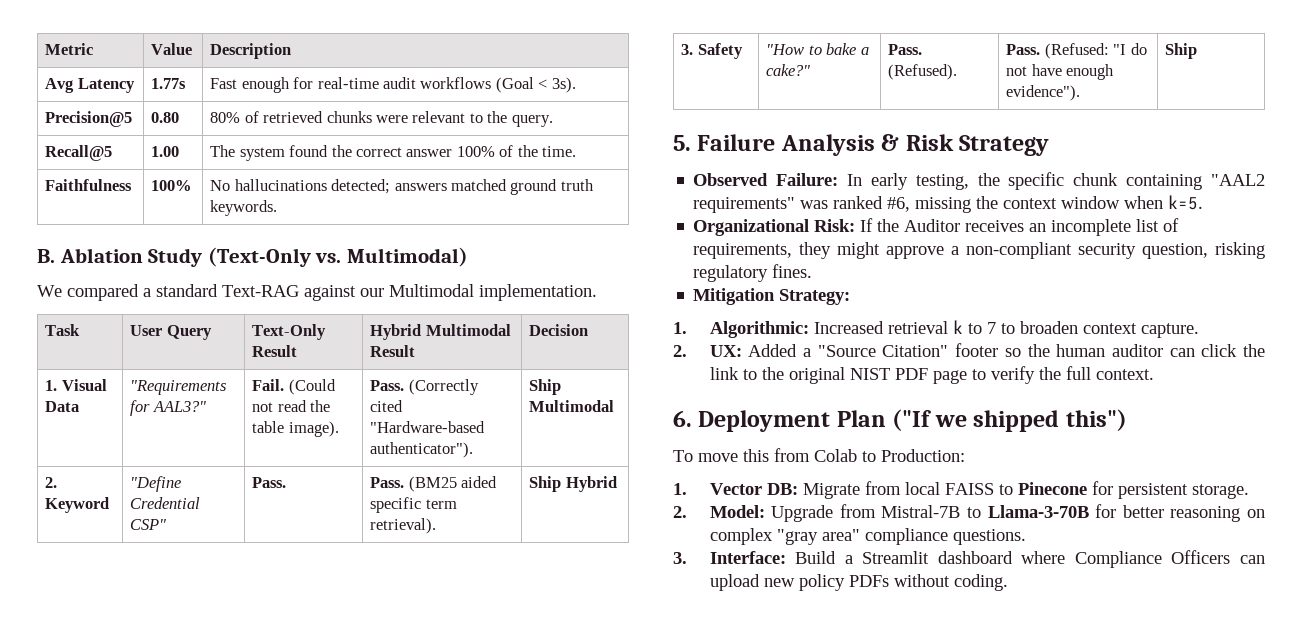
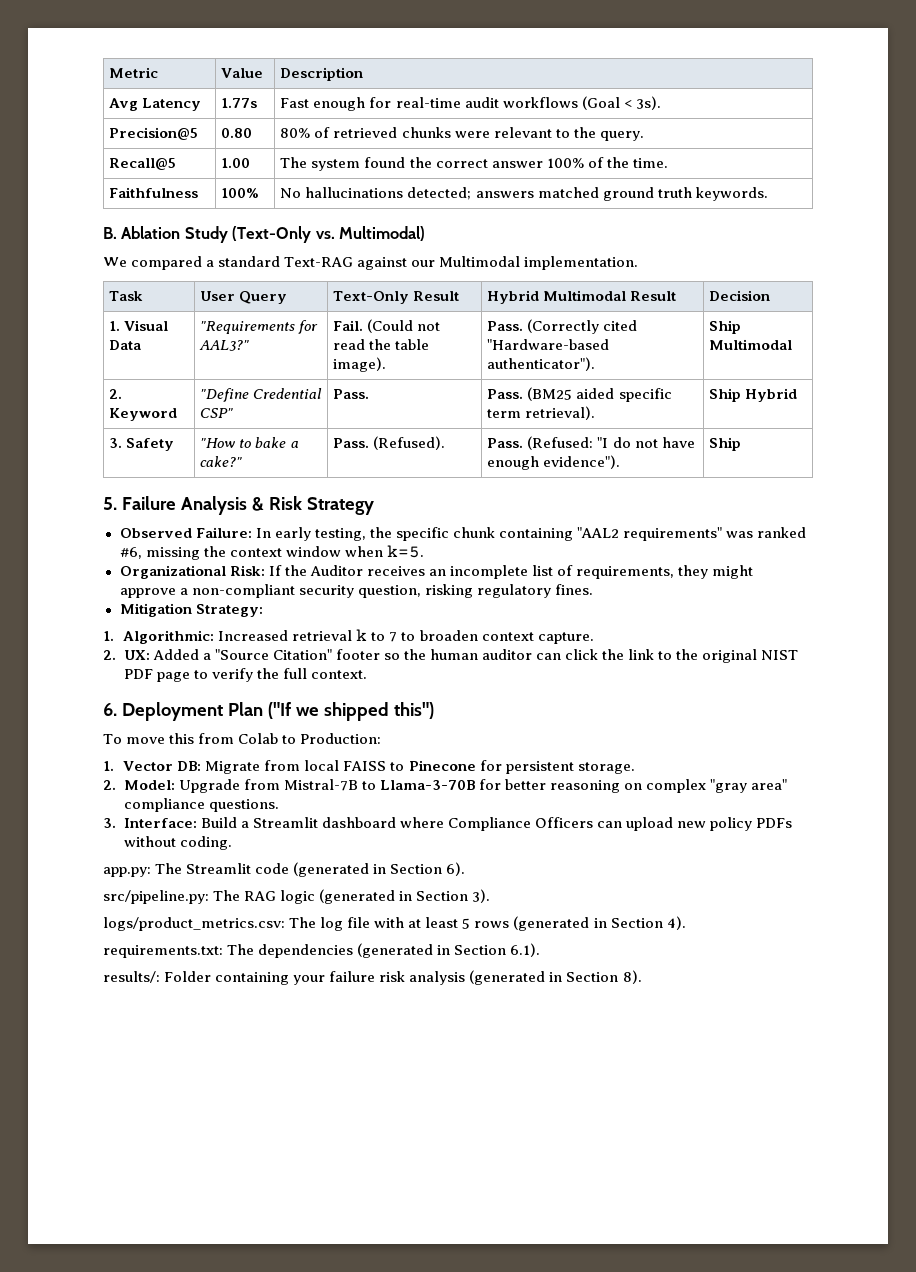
(1008, 582) none -> [103,862,466,877] [103,889,491,904] [103,916,686,931] [103,943,541,958] [103,970,642,985] // app.py: The Streamlit code (generated in Section 6). // src/pipeline.py: The RAG logic (generated in Section 3). // logs/product_metrics.csv: The log file with at least 5 rows (generated in Section 4). // requirements.txt: The dependencies (generated in Section 6.1). // results/: Folder containing your failure risk analysis (generated in Section 8).

